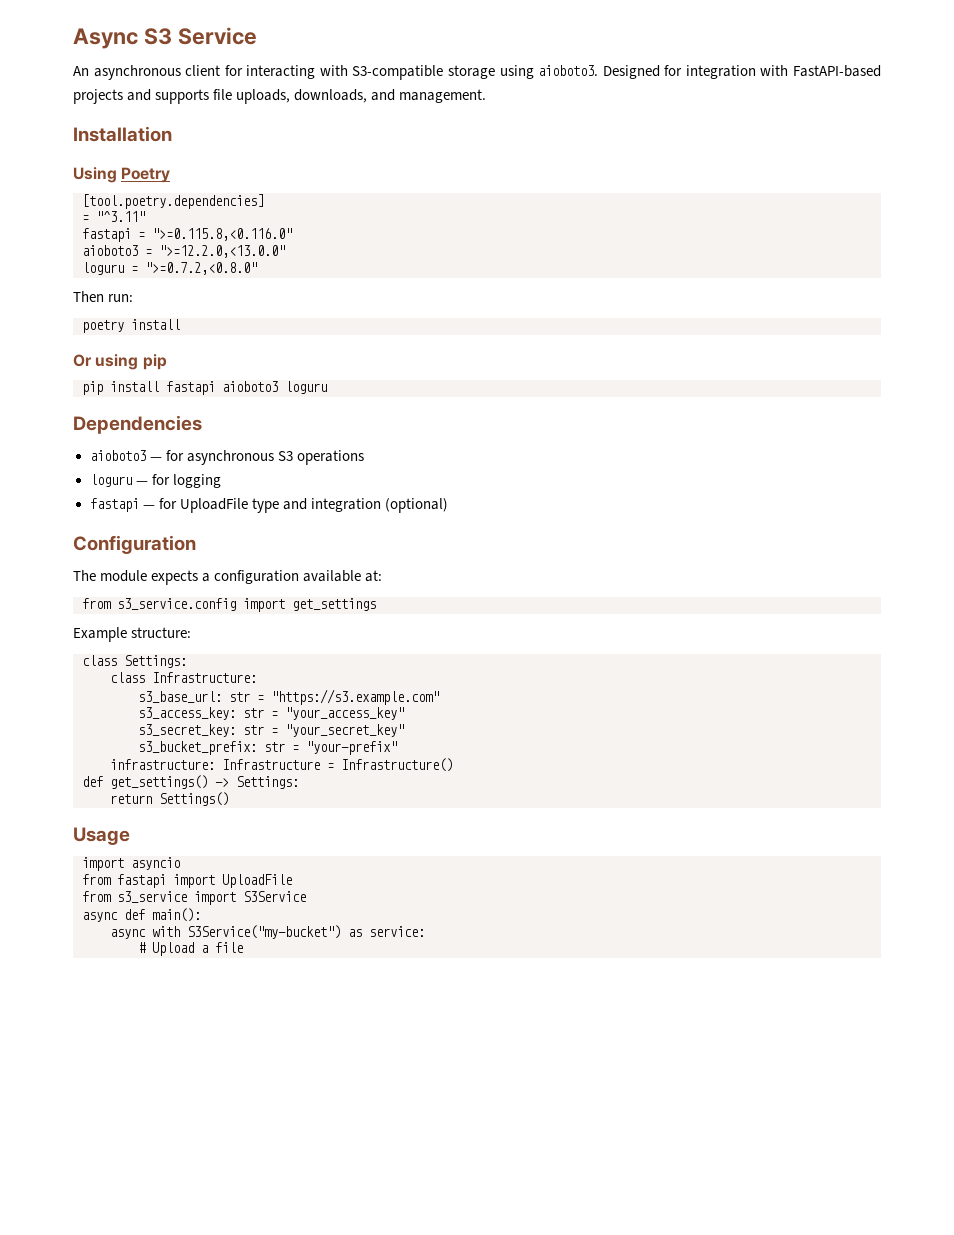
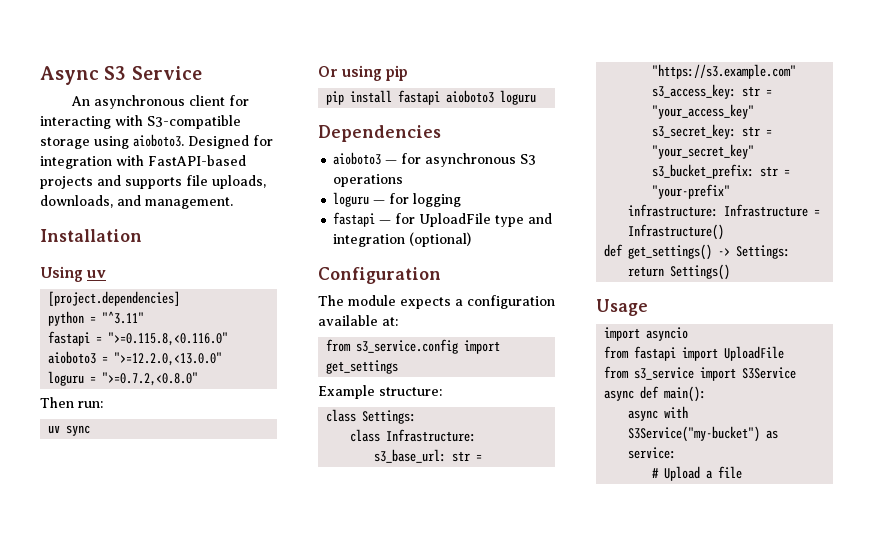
[121,167,171,183] [82,194,264,209] Poetry // [tool.poetry.dependencies] // -> [87,270,107,278] [48,291,181,306] [48,311,85,326] uv // [project.dependencies] // python
[82,319,180,333] poetry install -> [48,425,91,436] uv sync

